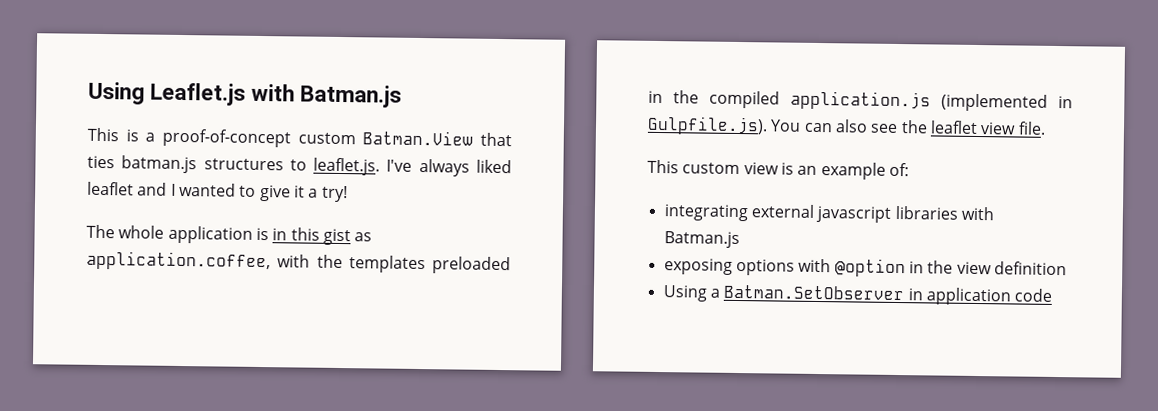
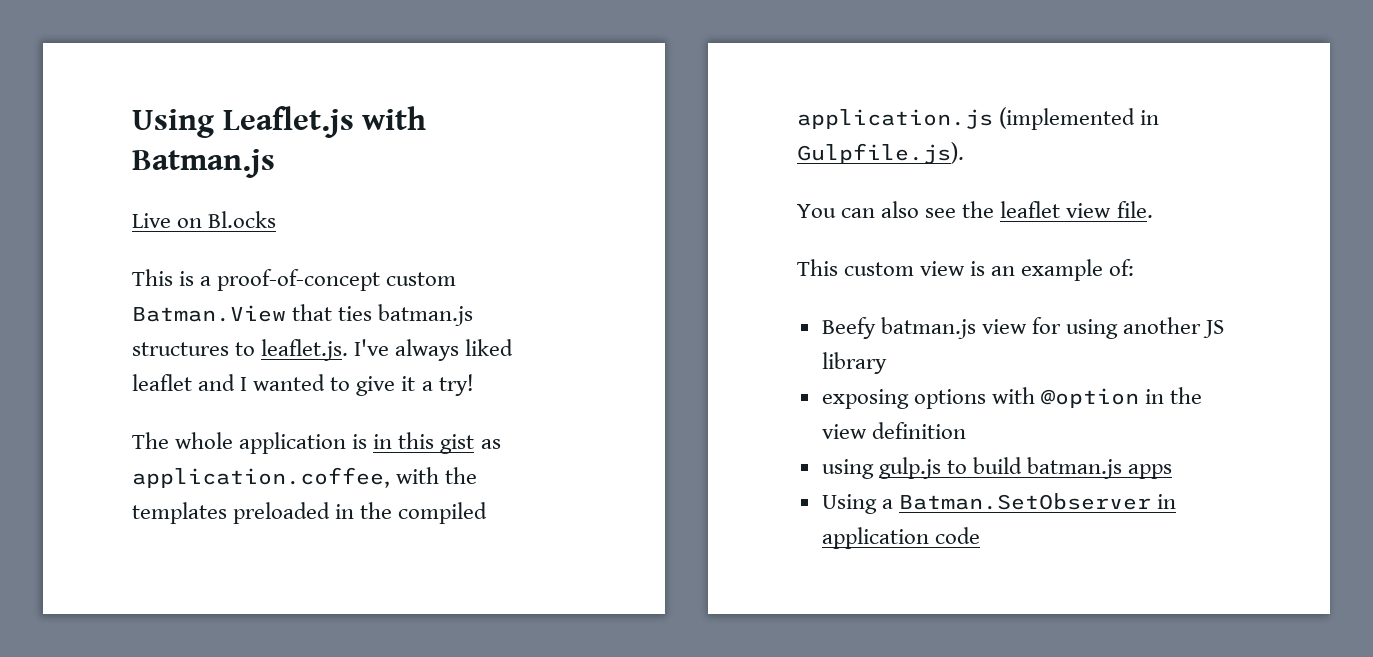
(403, 96) none -> [132,211,277,228] // Live on Bl.ocks
(768, 125) none -> (964, 153) //
[663,204,995,223] [663,231,740,249] integrating external javascript libraries with Batman.js -> [821,317,1225,339] [821,352,887,374] Beefy batman.js view for using another JS library
(1067, 268) none -> [821,457,1173,479] // using gulp.js to build batman.js apps

